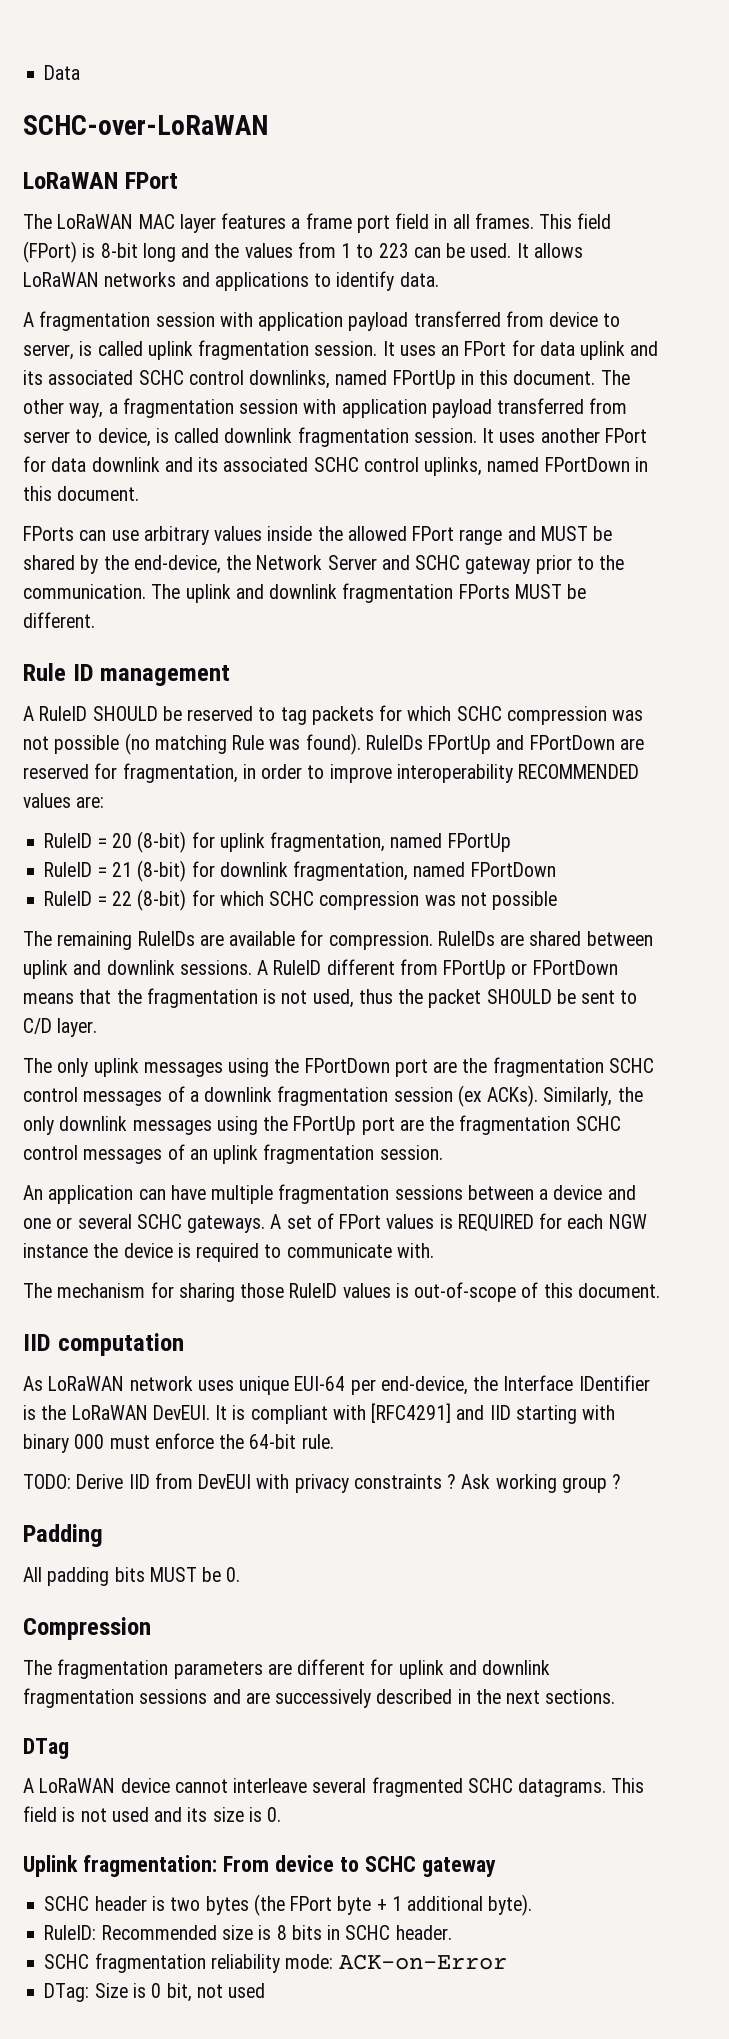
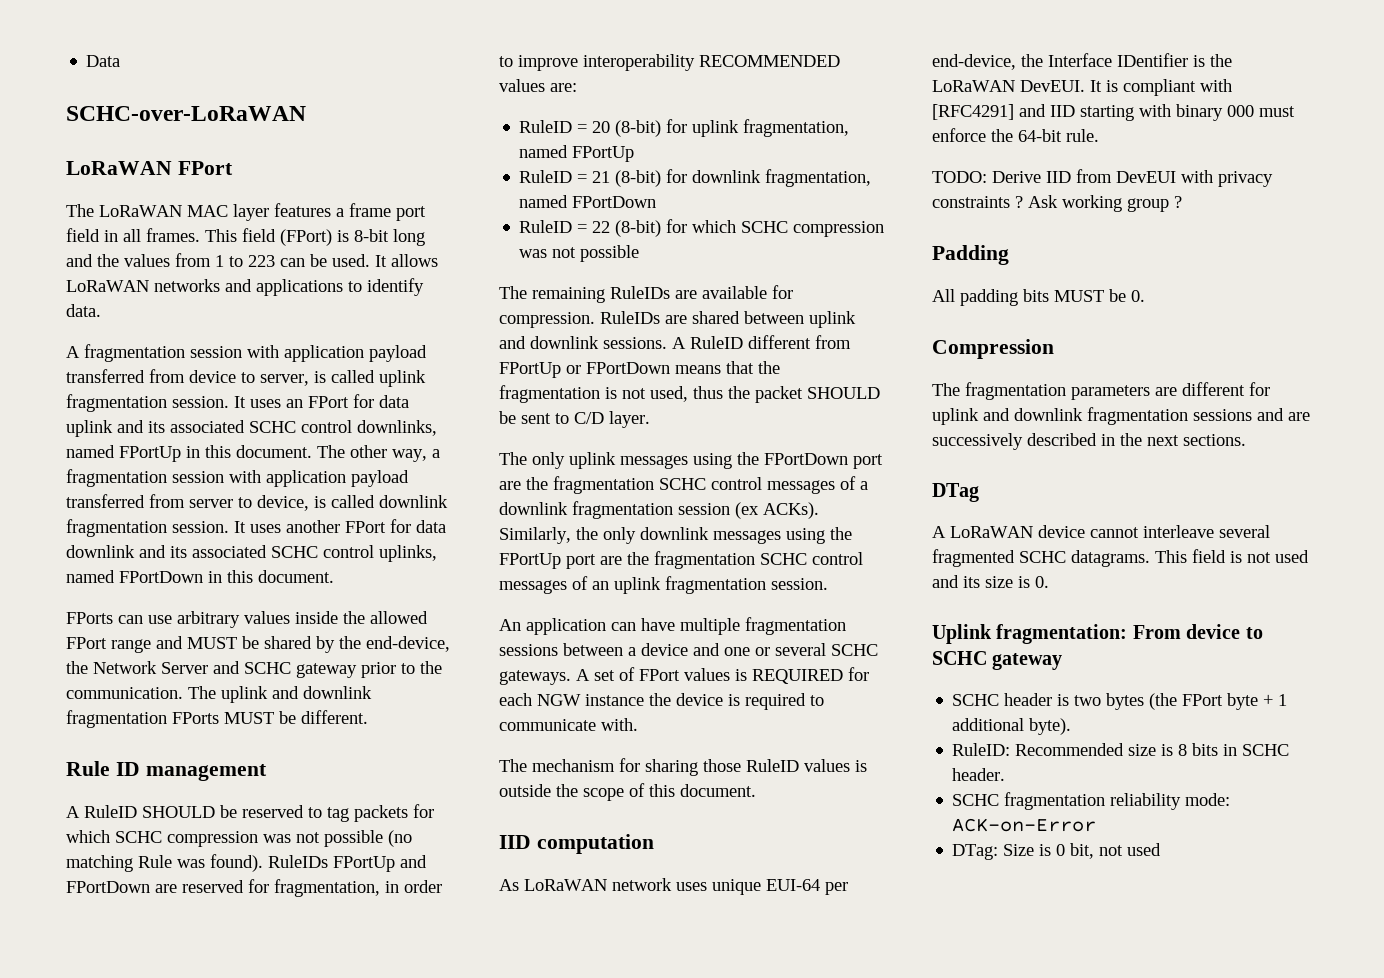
[414,1282,517,1302] out-of-scope -> [499,784,624,801] outside the scope

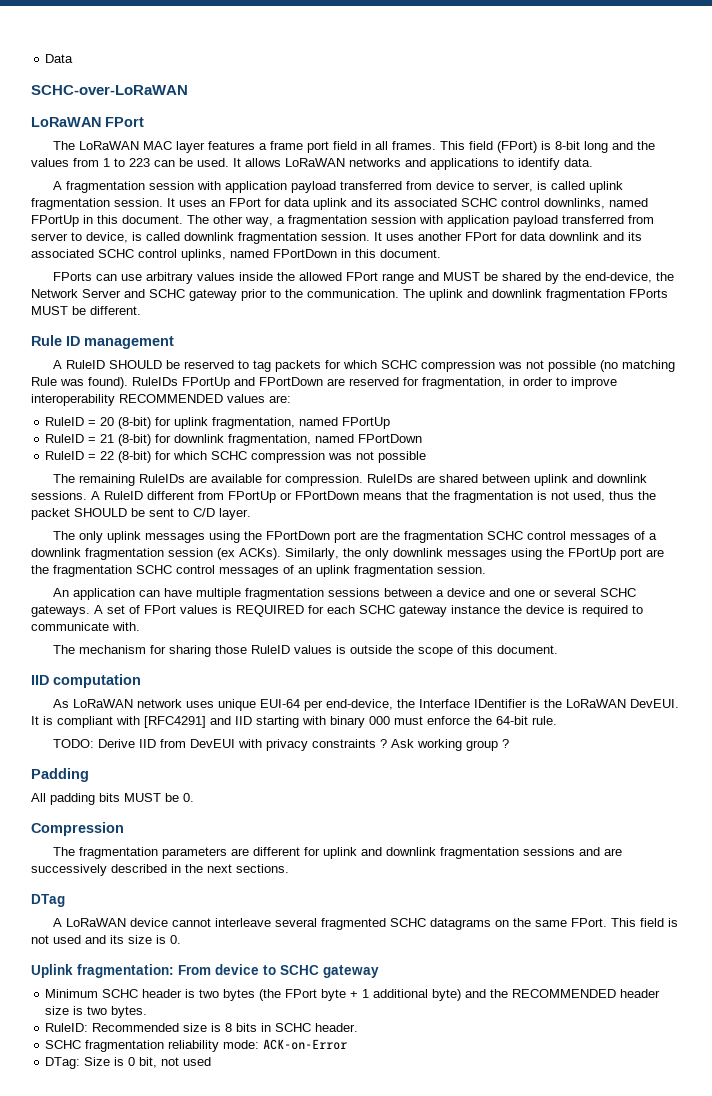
[537,694,581,706] NGW -> [359,605,447,617] SCHC gateway
[1071,550,1150,567] datagrams. -> [430,918,608,930] datagrams on the same FPort.
(1063, 661) none -> [45,989,99,998] Minimum
[1029,718,1072,735] byte). -> [432,989,661,1001] [45,1006,148,1018] byte) and the RECOMMENDED header size is two bytes.

